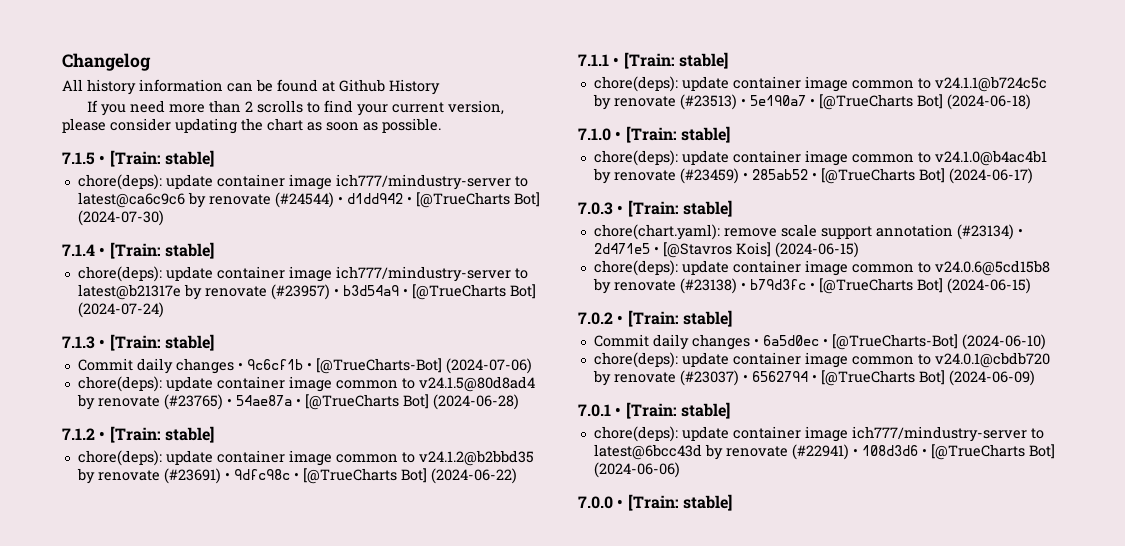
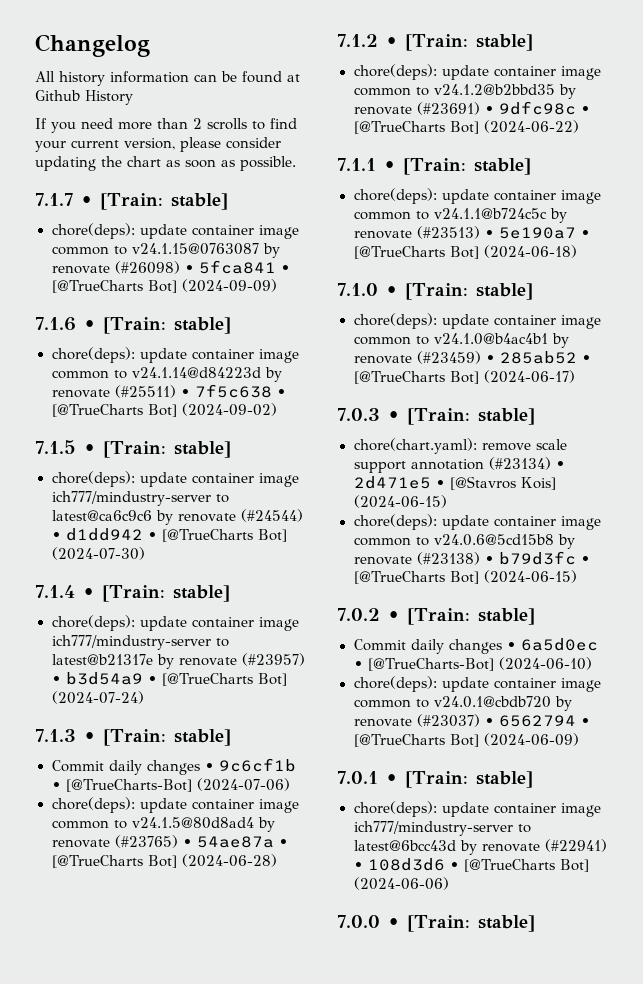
(441, 125) none -> [35,193,228,210] [51,223,299,239] [51,243,280,258] [51,260,290,274] [51,279,278,293] [35,317,231,334] [51,347,299,363] [51,367,282,382] [51,384,286,398] [51,403,278,417] // 7.1.7 • [Train: stable] // chore(deps): update container image common to v24.1.15@0763087 by renovate (#26098) • 5fca841 • [@TrueCharts Bot] (2024-09-09) // 7.1.6 • [Train: stable] // chore(deps): update container image common to v24.1.14@d84223d by renovate (#25511) • 7f5c638 • [@TrueCharts Bot] (2024-09-02)

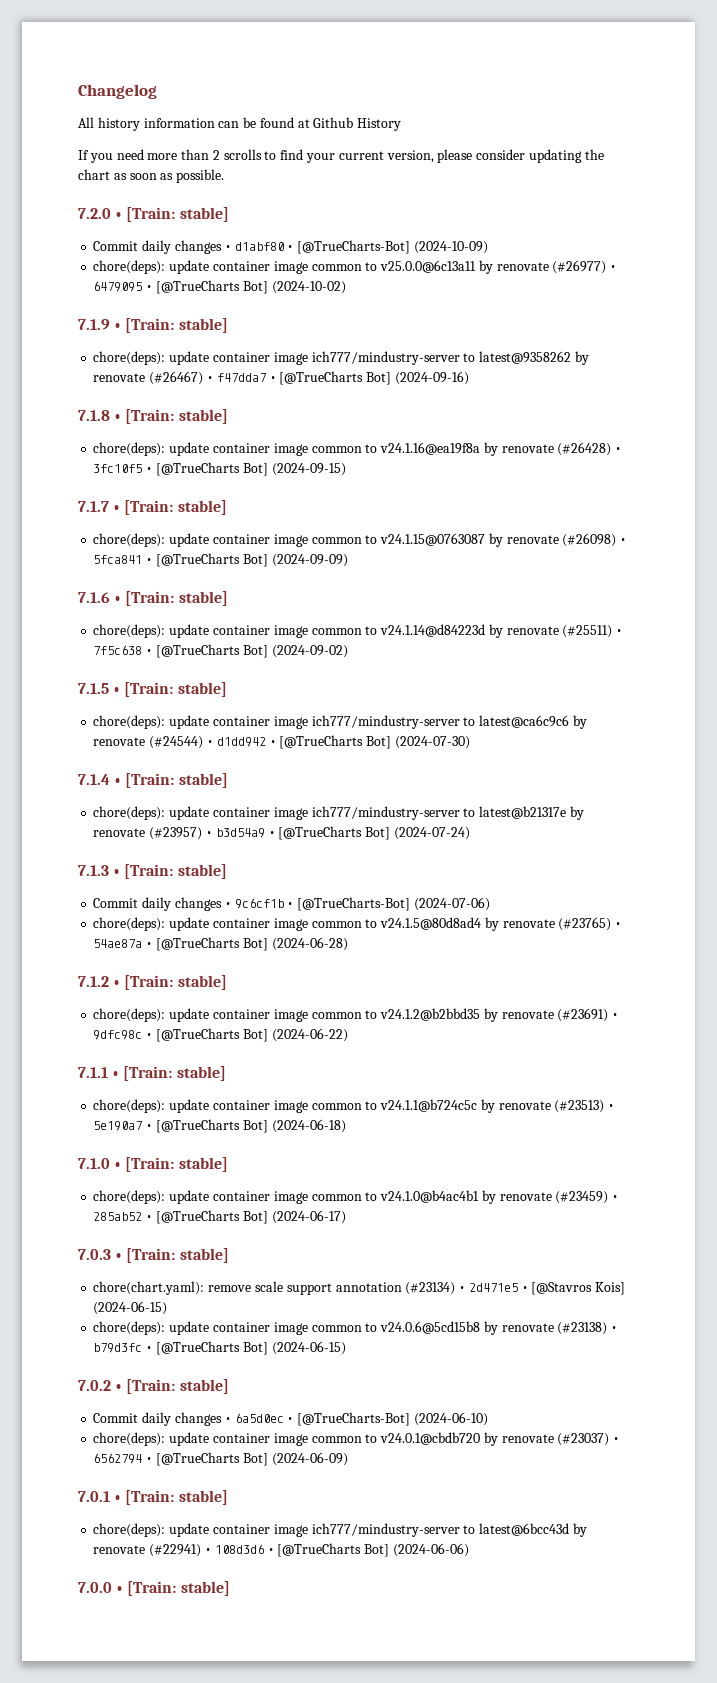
(296, 163) none -> [78,207,229,222] [93,240,488,254] [93,260,617,274] [93,280,346,294] [78,318,228,333] [93,351,589,365] [93,371,469,385] [78,409,228,424] [93,442,622,456] [93,462,346,476] // 7.2.0 • [Train: stable] // Commit daily changes • d1abf80 • [@TrueCharts-Bot] (2024-10-09) // chore(deps): update container image common to v25.0.0@6c13a11 by renovate (#26977) • 6479095 • [@TrueCharts Bot] (2024-10-02) // 7.1.9 • [Train: stable] // chore(deps): update container image ich777/mindustry-server to latest@9358262 by renovate (#26467) • f47dda7 • [@TrueCharts Bot] (2024-09-16) // 7.1.8 • [Train: stable] // chore(deps): update container image common to v24.1.16@ea19f8a by renovate (#26428) • 3fc10f5 • [@TrueCharts Bot] (2024-09-15)

